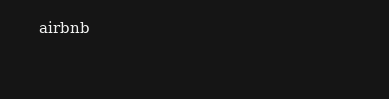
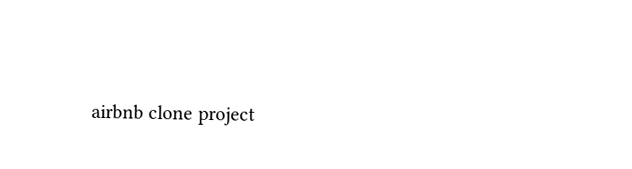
(90, 27) none -> [148,104,256,126] clone project

